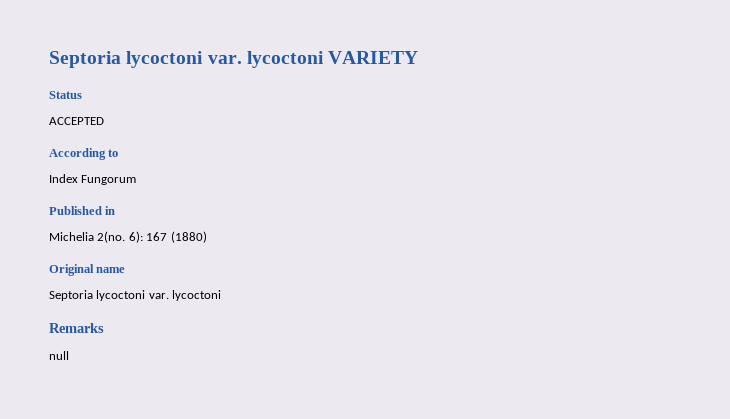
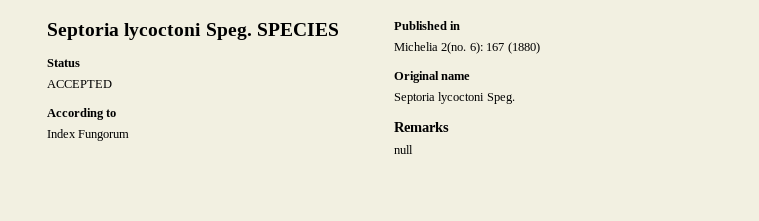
[49,51,419,68] Septoria lycoctoni var. lycoctoni VARIETY -> [47,23,339,40] Septoria lycoctoni Speg. SPECIES
[148,290,222,301] var. lycoctoni -> [486,93,515,104] Speg.

